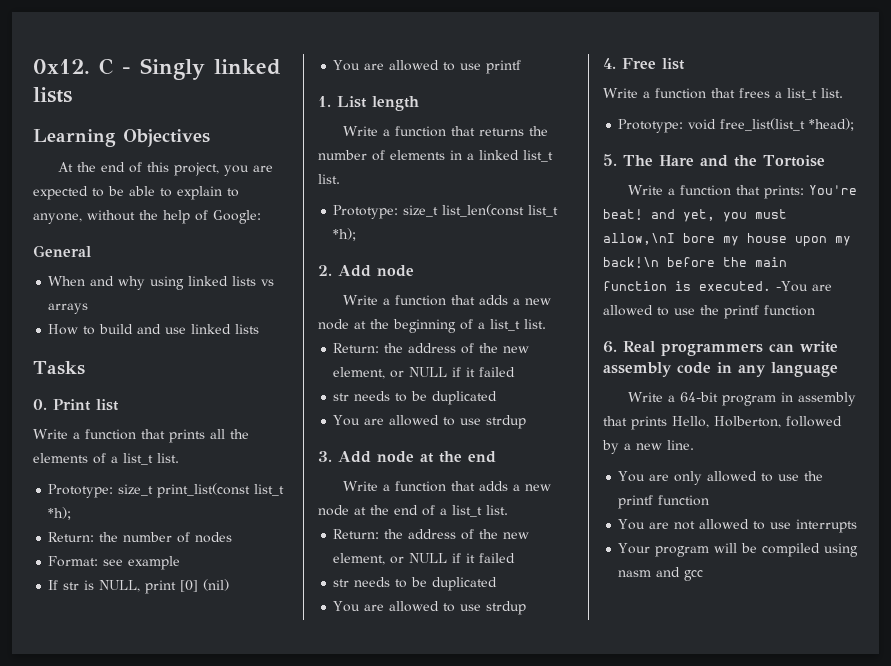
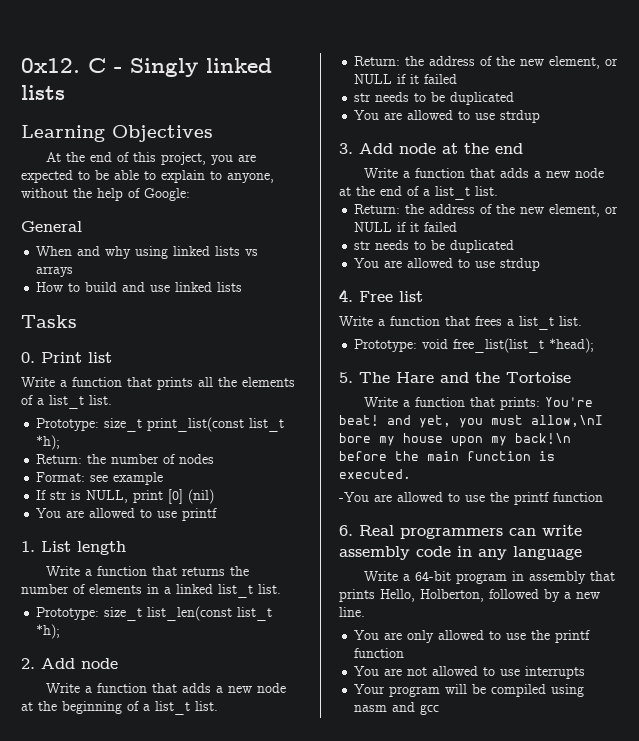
(771, 286) none -> (411, 474) //

